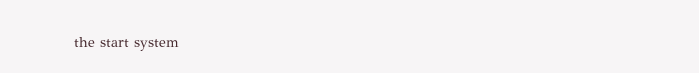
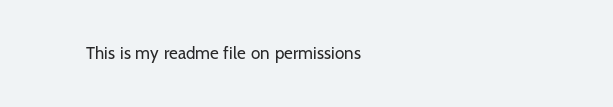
[74,37,179,51] the start system -> [86,46,361,63] This is my readme file on permissions

